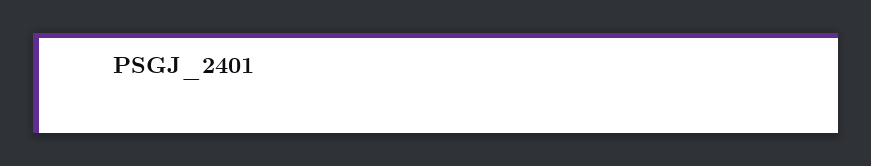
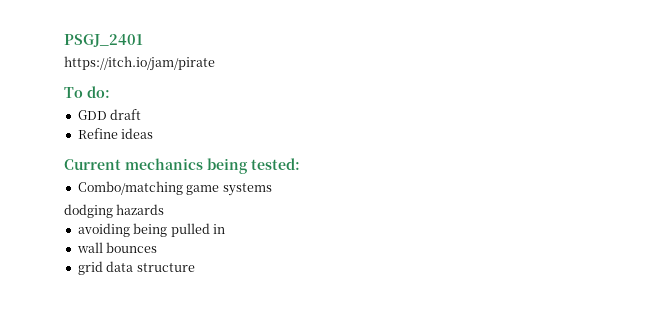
(254, 68) none -> [64,56,215,71] [64,86,110,98] [77,109,142,120] [77,128,154,139] [64,158,300,174] [77,181,272,196] [64,204,165,218] [77,223,225,237] [76,242,158,253] [77,261,195,275] // https://itch.io/jam/pirate // To do: // GDD draft // Refine ideas // Current mechanics being tested: // Combo/matching game systems // dodging hazards // avoiding being pulled in // wall bounces // grid data structure

